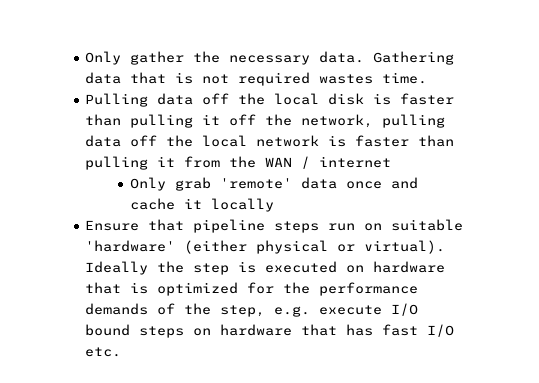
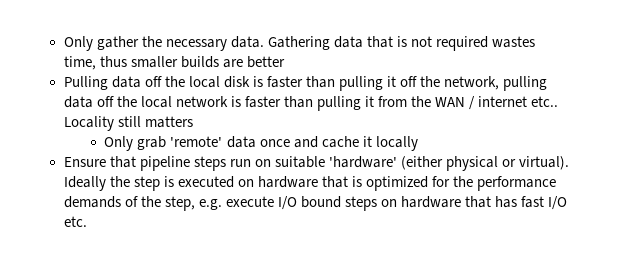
[382,72,428,84] time. -> [63,56,285,70] time, thus smaller builds are better
(392, 162) none -> [531,96,559,107] [63,116,193,131] etc.. Locality still matters

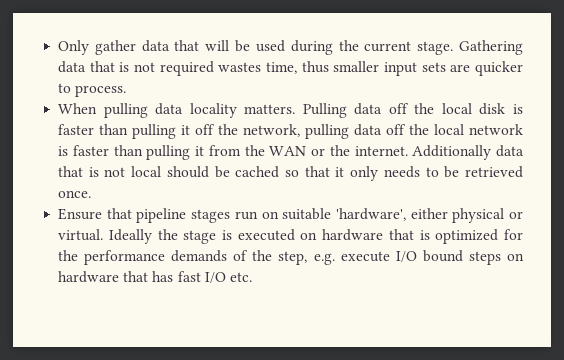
[141,36,264,51] the necessary data. -> [141,40,454,55] data that will be used during the current stage.
[180,56,285,68] builds are better // -> [384,61,524,76] [58,83,127,97] [58,103,296,118] input sets are quicker to process. // When pulling data locality matters.
[469,96,559,110] [63,116,193,131] [104,136,418,151] / internet etc.. Locality still matters // Only grab 'remote' data once and cache it locally -> [311,145,524,160] [58,166,523,181] [58,190,92,198] or the internet. Additionally data that is not local should be cached so that it only needs to be retrieved once.
[193,156,226,171] steps -> [191,209,231,223] stages
[328,156,443,170] 'hardware' (either -> [335,208,448,221] 'hardware', either
[519,156,570,170] virtual). -> [58,229,104,241] virtual.
[133,176,160,191] step -> [183,230,217,244] stage

